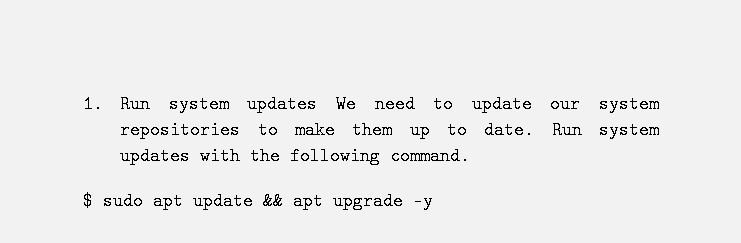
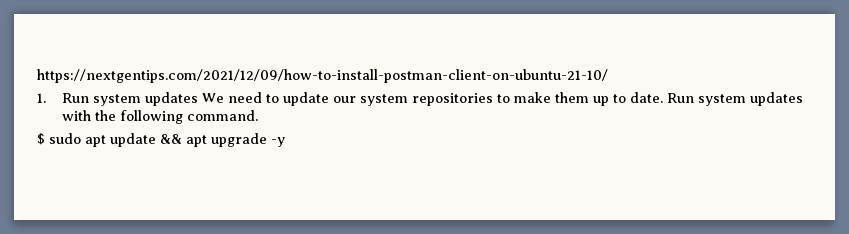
(83, 104) none -> [37,69,608,83] https://nextgentips.com/2021/12/09/how-to-install-postman-client-on-ubuntu-21-10/ //

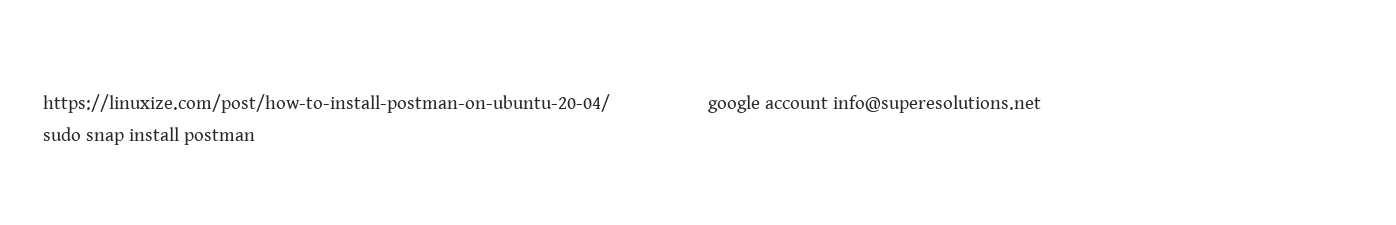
[37,69,608,83] [37,92,804,106] [62,110,259,124] [37,133,285,147] https://nextgentips.com/2021/12/09/how-to-install-postman-client-on-ubuntu-21-10/ // 1. Run system updates We need to update our system repositories to make them up to date. Run system updates with the following command. // $ sudo apt update && apt upgrade -y -> [43,94,610,113] [43,127,255,145] [708,95,1041,113] https://linuxize.com/post/how-to-install-postman-on-ubuntu-20-04/ // sudo snap install postman // google account info@superesolutions.net

